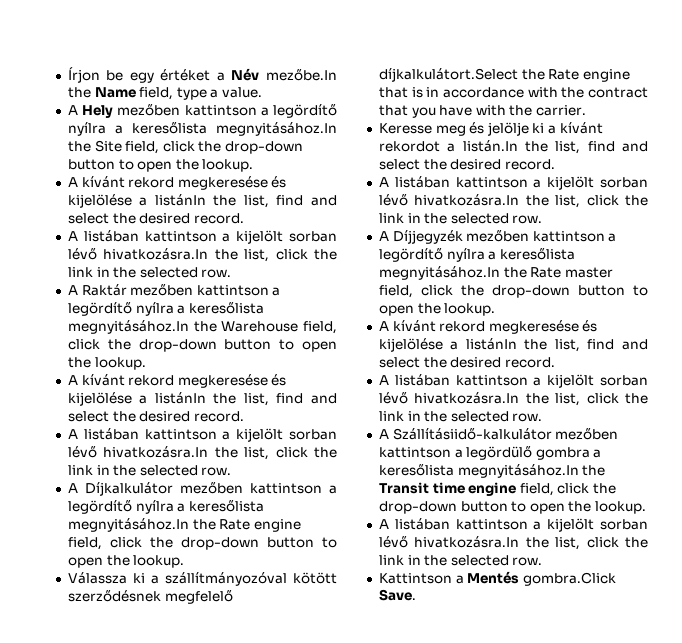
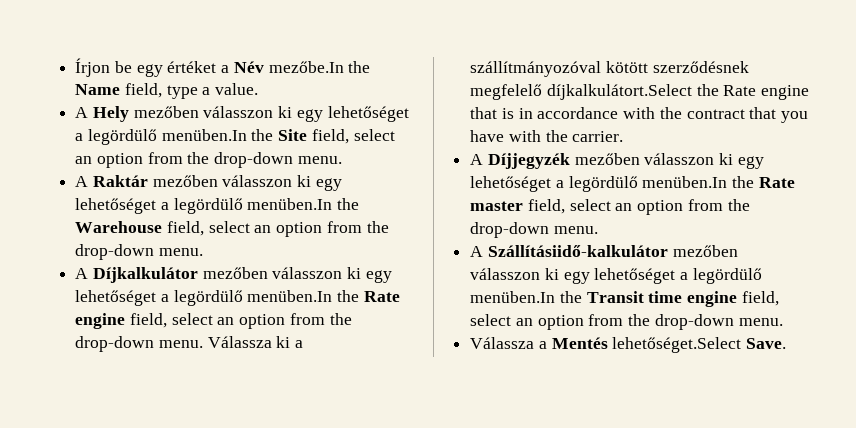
[184,104,337,118] [67,122,337,136] [67,140,304,154] [67,159,254,172] [67,176,287,190] [67,194,337,208] [67,213,244,224] [67,230,337,244] [67,248,337,262] [67,267,232,278] [67,284,281,296] [67,302,264,316] [67,320,337,334] [67,339,337,352] [67,357,146,370] [67,374,287,388] [67,392,337,406] [67,411,244,422] [67,428,337,442] [67,446,337,460] [67,465,232,476] [67,482,337,496] [67,500,264,514] [67,518,301,532] [67,537,337,550] [67,555,185,568] kattintson a legördítő nyílra a keresőlista megnyitásához.In the Site field, click the drop-down button to open the lookup. // A kívánt rekord megkeresése és kijelölése a listánIn the list, find and select the desired record. // A listában kattintson a kijelölt sorban lévő hivatkozásra.In the list, click the link in the selected row. // A Raktár mezőben kattintson a legördítő nyílra a keresőlista megnyitásához.In the Warehouse field, click the drop-down button to open the lookup. // A kívánt rekord megkeresése és kijelölése a listánIn the list, find and select the desired record. // A listában kattintson a kijelölt sorban lévő hivatkozásra.In the list, click the link in the selected row. // A Díjkalkulátor mezőben kattintson a legördítő nyílra a keresőlista megnyitásához.In the Rate engine field, click the drop-down button to open the lookup. // -> [203,106,409,122] [75,129,395,145] [75,152,342,168] [75,175,342,191] [75,198,360,214] [75,221,389,237] [75,244,203,260] [75,267,392,283] [75,290,400,306] [75,313,352,329] [75,336,203,352] válasszon ki egy lehetőséget a legördülő menüben.In the Site field, select an option from the drop-down menu. // A Raktár mezőben válasszon ki egy lehetőséget a legördülő menüben.In the Warehouse field, select an option from the drop-down menu. // A Díjkalkulátor mezőben válasszon ki egy lehetőséget a legördülő menüben.In the Rate engine field, select an option from the drop-down menu.
[378,122,603,136] [378,140,648,154] [378,159,555,170] [378,176,648,190] [378,194,648,208] [378,213,543,224] [378,230,617,244] [378,248,575,262] [378,266,613,280] [378,285,648,298] [378,303,496,316] [378,320,598,334] [378,338,648,352] [378,357,555,368] [378,374,648,388] [378,392,648,406] [378,411,543,422] [378,428,619,440] [378,446,602,460] [378,464,579,478] Keresse meg és jelölje ki a kívánt rekordot a listán.In the list, find and select the desired record. // A listában kattintson a kijelölt sorban lévő hivatkozásra.In the list, click the link in the selected row. // A Díjjegyzék mezőben kattintson a legördítő nyílra a keresőlista megnyitásához.In the Rate master field, click the drop-down button to open the lookup. // A kívánt rekord megkeresése és kijelölése a listánIn the list, find and select the desired record. // A listában kattintson a kijelölt sorban lévő hivatkozásra.In the list, click the link in the selected row. // A Szállításiidő-kalkulátor mezőben kattintson a legördülő gombra a keresőlista megnyitásához.In -> [470,153,764,169] [470,176,795,192] [470,199,750,215] [470,222,598,238] [470,245,738,257] [470,268,762,284] [470,291,556,303] A Díjjegyzék mezőben válasszon ki egy lehetőséget a legördülő menüben.In the Rate master field, select an option from the drop-down menu. // A Szállításiidő-kalkulátor mezőben válasszon ki egy lehetőséget a legördülő menüben.In
[557,483,617,494] [378,501,647,514] [378,518,648,532] [378,536,648,550] [378,555,543,566] [378,573,452,584] click the drop-down button to open the lookup. // A listában kattintson a kijelölt sorban lévő hivatkozásra.In the list, click the link in the selected row. // Kattintson -> [470,314,783,330] [470,337,535,349] select an option from the drop-down menu. // Válassza
[522,572,616,586] gombra.Click -> [612,337,742,353] lehetőséget.Select

